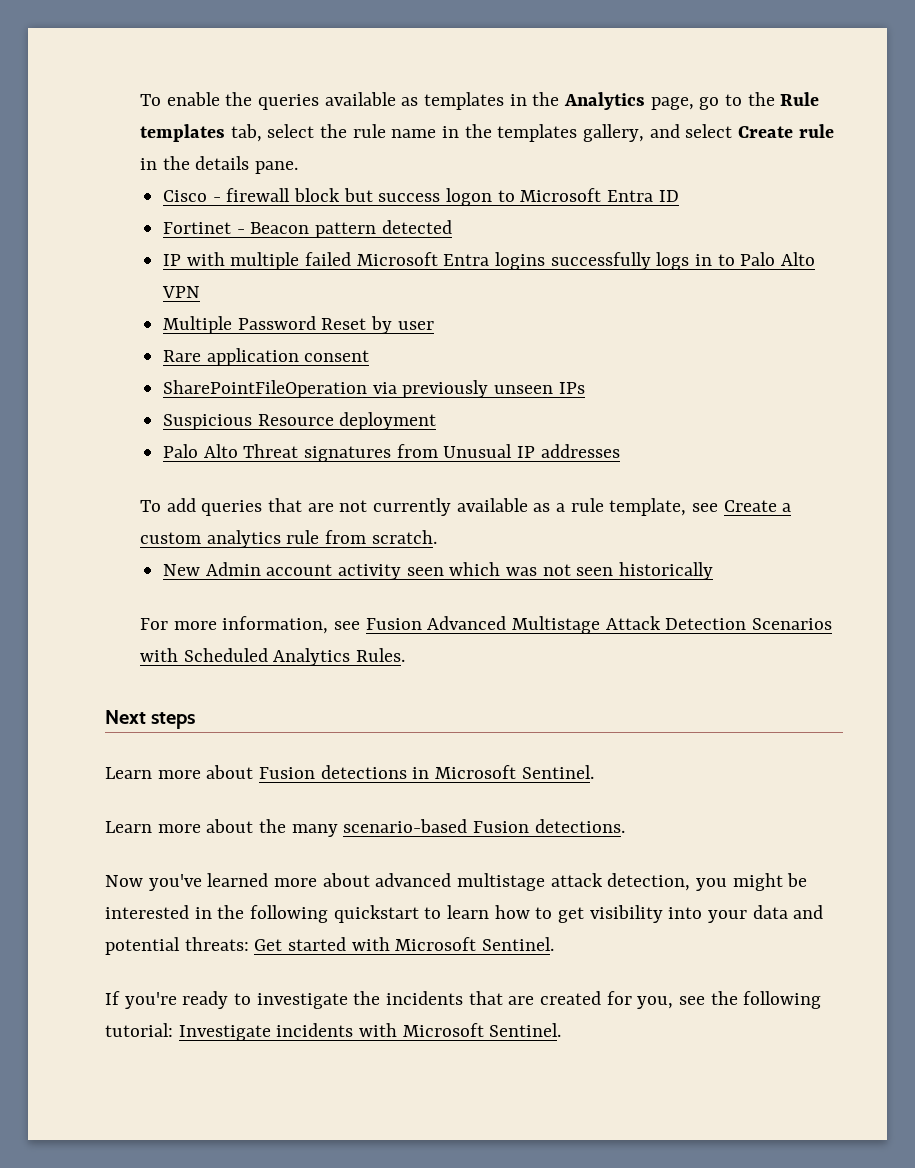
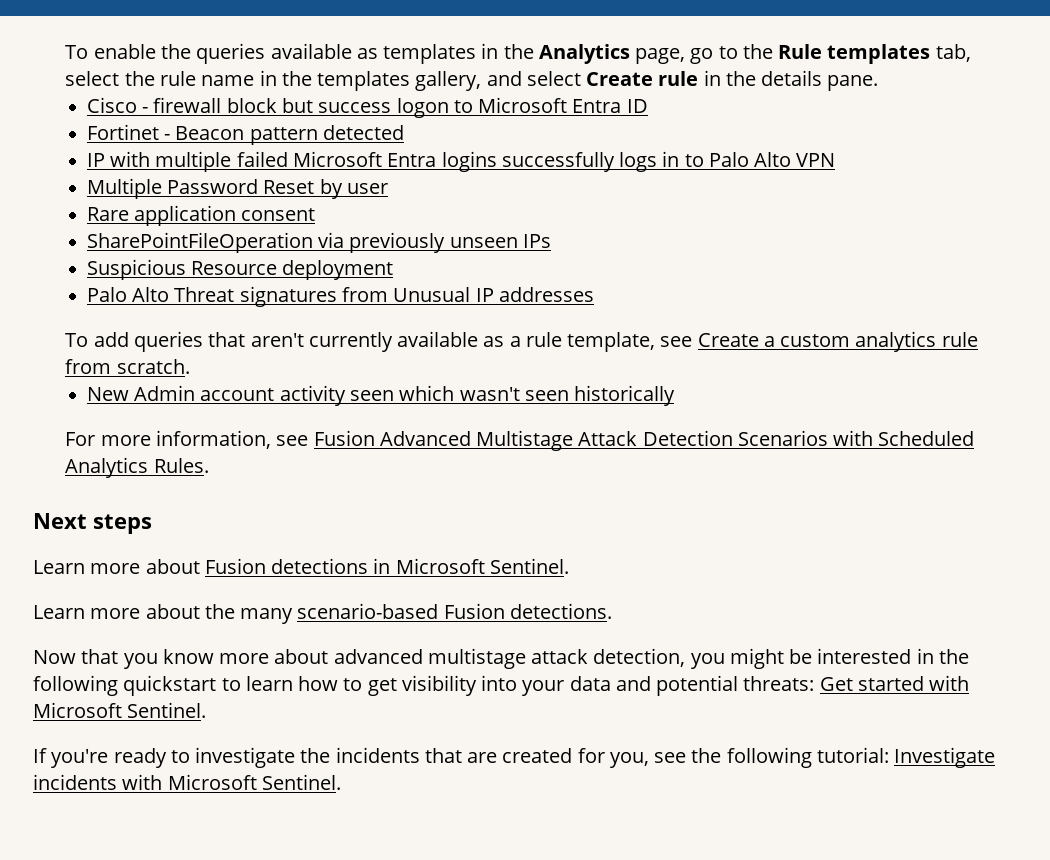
[307,500,368,512] are not -> [250,333,304,347] aren't
[505,564,571,576] was not -> [459,387,520,401] wasn't
[148,873,269,891] you've learned -> [81,649,214,669] that you know

